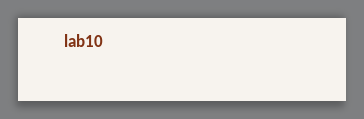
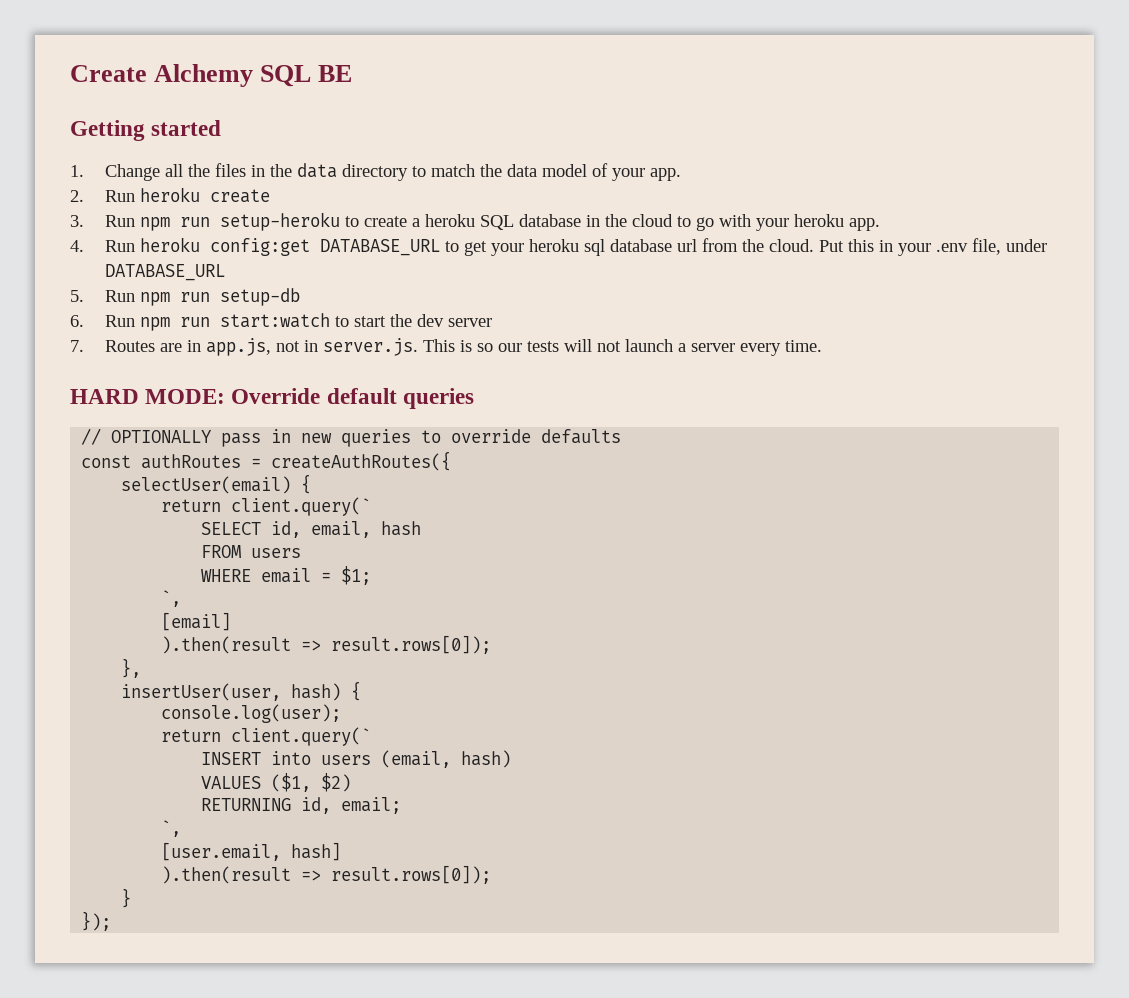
[64,34,103,47] lab10 -> [70,64,353,87] [70,120,222,141] [70,163,681,181] [70,187,270,203] [70,212,880,231] [70,237,1047,256] [104,264,225,281] [70,288,300,306] [70,313,492,331] [70,338,822,356] [70,388,474,409] [81,428,622,447] [81,451,452,471] [121,474,312,494] [161,497,372,516] [201,521,422,538] [201,545,302,558] [201,566,372,585] [161,590,182,607] [161,612,232,631] [161,635,492,654] [121,658,142,678] [121,681,362,701] [161,704,342,723] [161,727,372,746] [201,750,512,768] [201,773,352,792] [201,797,402,814] [161,820,182,837] [161,842,342,861] [161,865,492,884] [121,888,132,908] [81,911,112,931] Create Alchemy SQL BE // Getting started // 1. Change all the files in the data directory to match the data model of your app. // 2. Run heroku create // 3. Run npm run setup-heroku to create a heroku SQL database in the cloud to go with your heroku app. // 4. Run heroku config:get DATABASE_URL to get your heroku sql database url from the cloud. Put this in your .env file, under DATABASE_URL // 5. Run npm run setup-db // 6. Run npm run start:watch to start the dev server // 7. Routes are in app.js, not in server.js. This is so our tests will not launch a server every time. // HARD MODE: Override default queries // // OPTIONALLY pass in new queries to override defaults // const authRoutes = createAuthRoutes({ // selectUser(email) { // return client.query(` // SELECT id, email, hash // FROM users // WHERE email = $1; // `, // [email] // ).then(result => result.rows[0]); // }, // insertUser(user, hash) { // console.log(user); // return client.query(` // INSERT into users (email, hash) // VALUES ($1, $2) // RETURNING id, email; // `, // [user.email, hash] // ).then(result => result.rows[0]); // } // });

